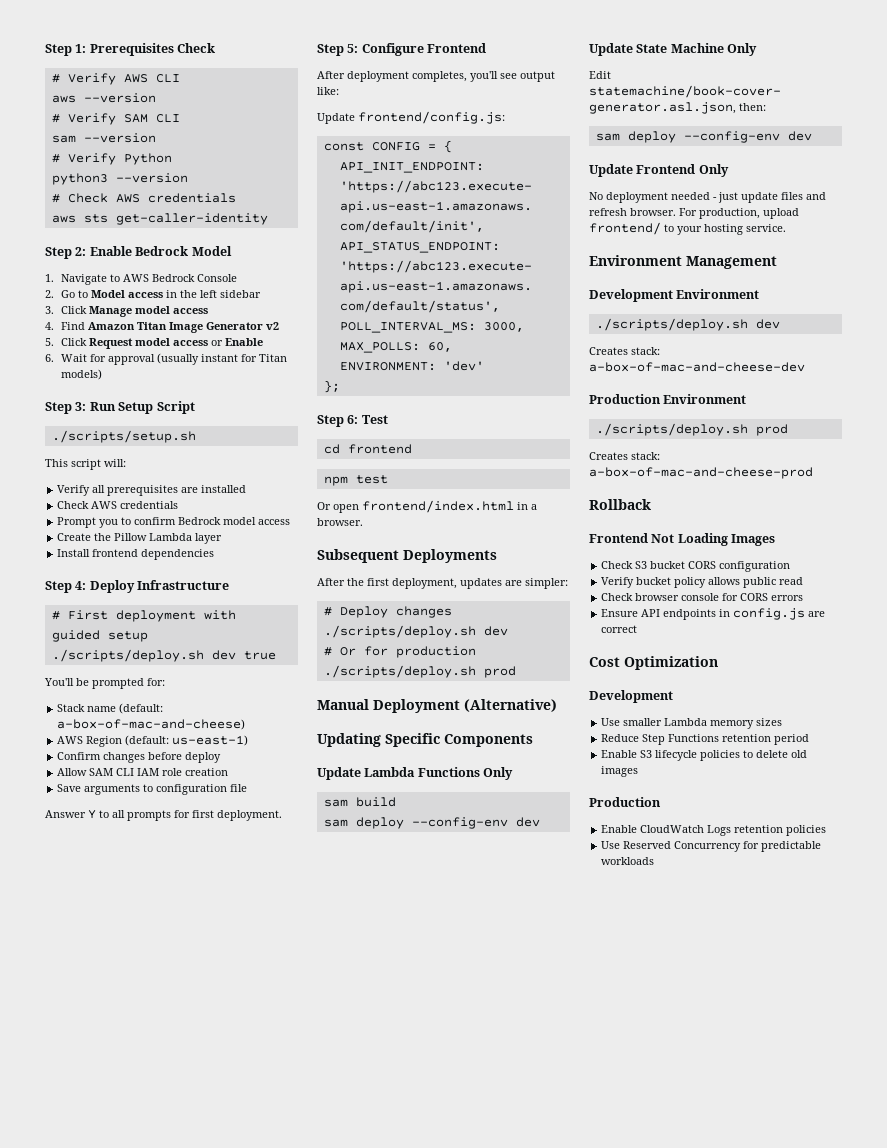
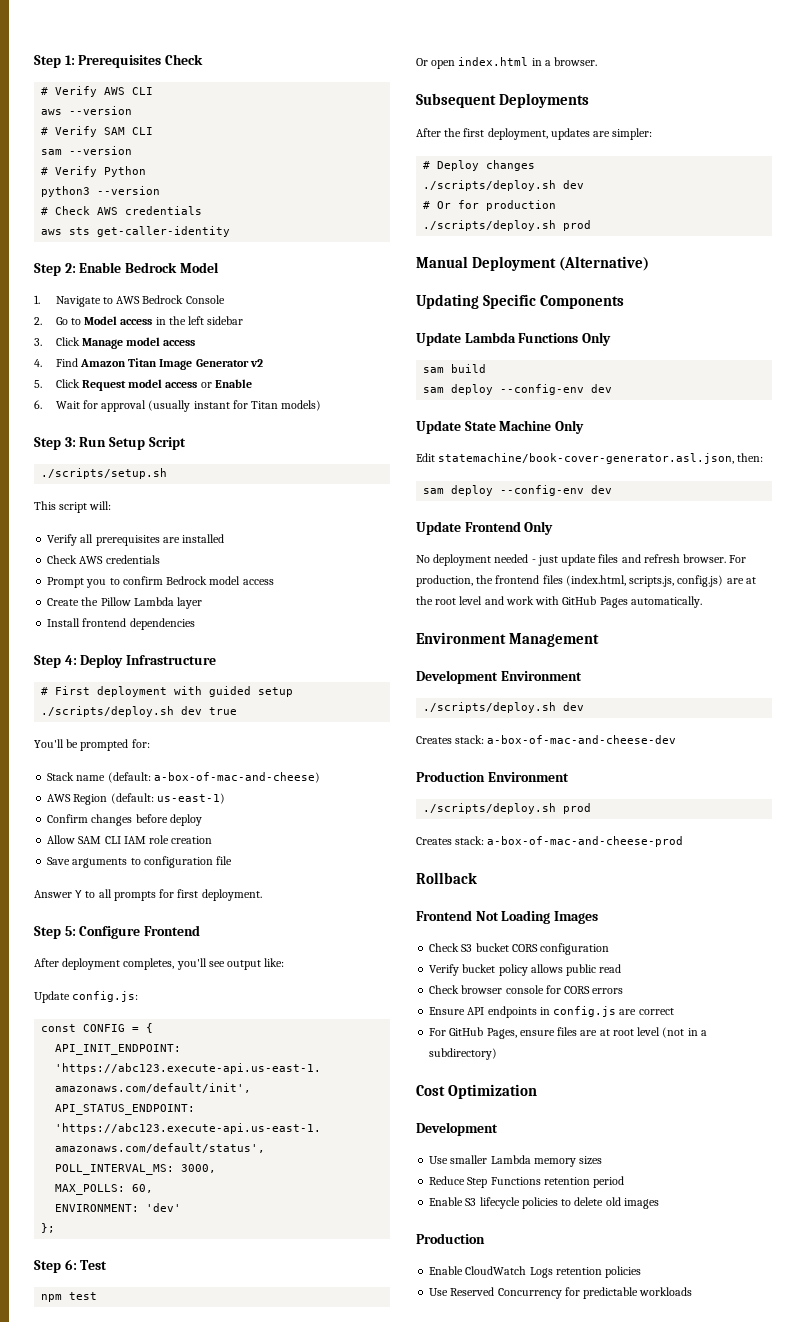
[358,111,505,124] frontend/config.js: -> [72,991,139,1002] config.js:
[323,444,412,454] // cd frontend -> (108, 1265) none
[362,500,514,513] frontend/index.html -> [458,57,529,66] index.html
[763,208,799,219] [589,222,786,235] upload frontend/ to your hosting service. -> [476,575,756,587] [416,596,702,608] the frontend files (index.html, scripts.js, config.js) are at the root level and work with GitHub Pages automatically.
(638, 629) none -> [429,1027,707,1039] [429,1048,498,1060] // For GitHub Pages, ensure files are at root level (not in a subdirectory)

